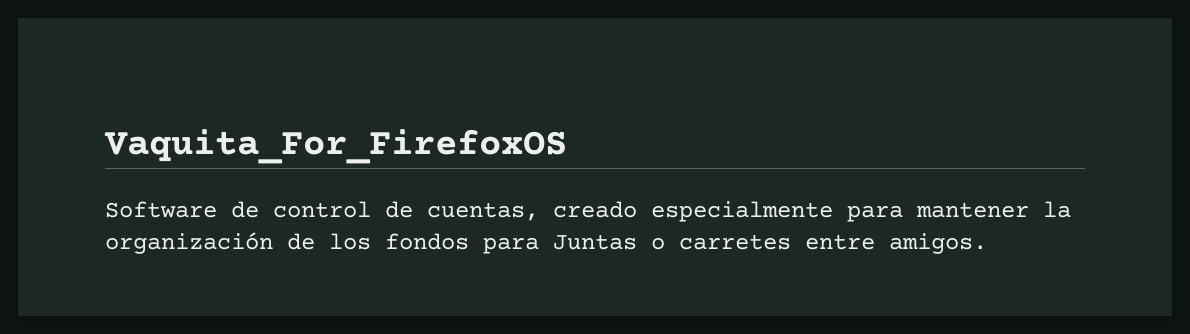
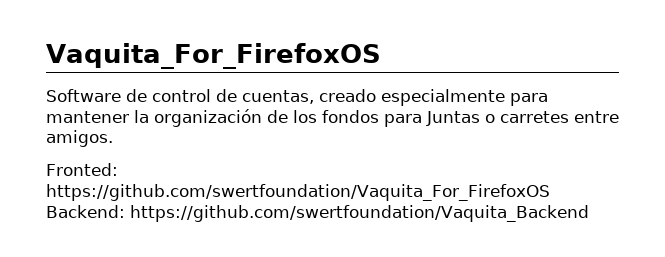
(987, 243) none -> [46,163,118,176] [46,184,550,201] [46,205,589,222] // Fronted: https://github.com/swertfoundation/Vaquita_For_FirefoxOS Backend: https://github.com/swertfoundation/Vaquita_Backend

